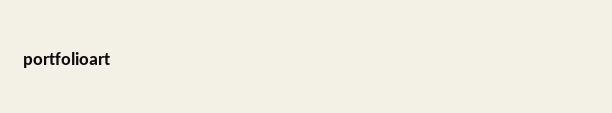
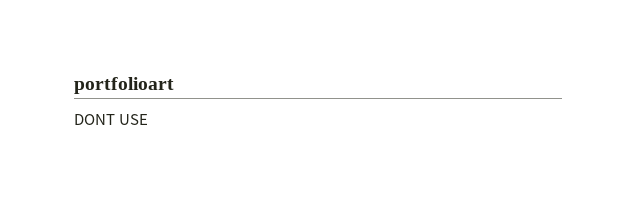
(110, 60) none -> [74,114,149,125] // DONT USE

